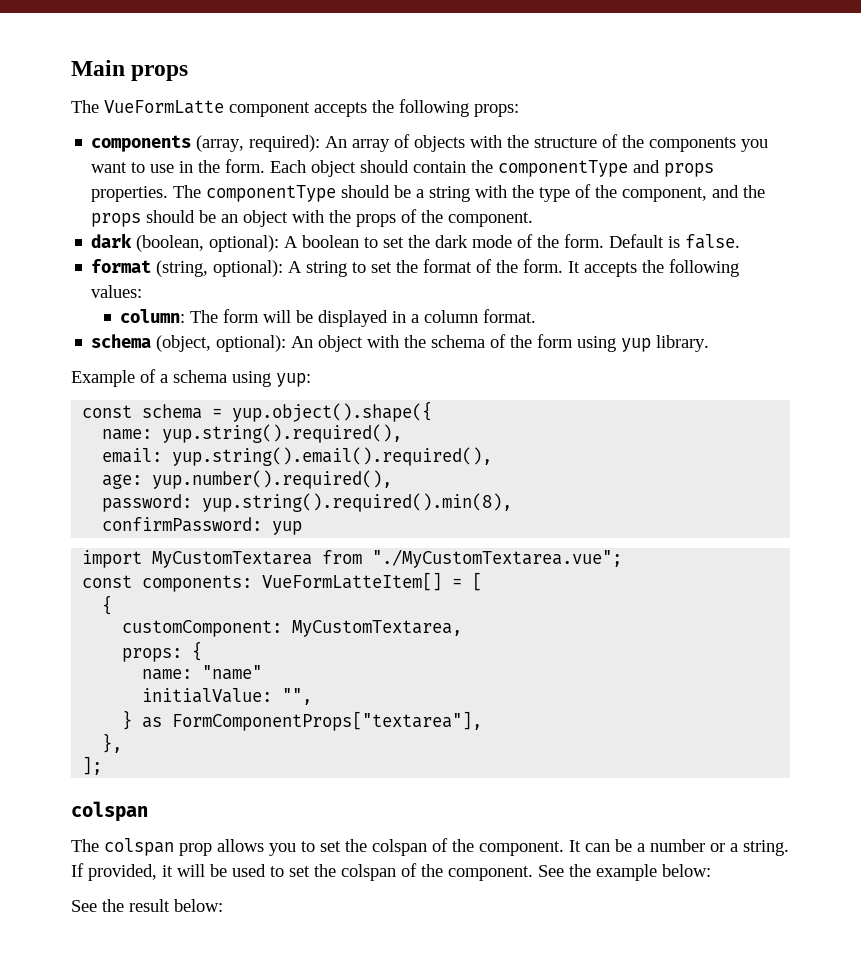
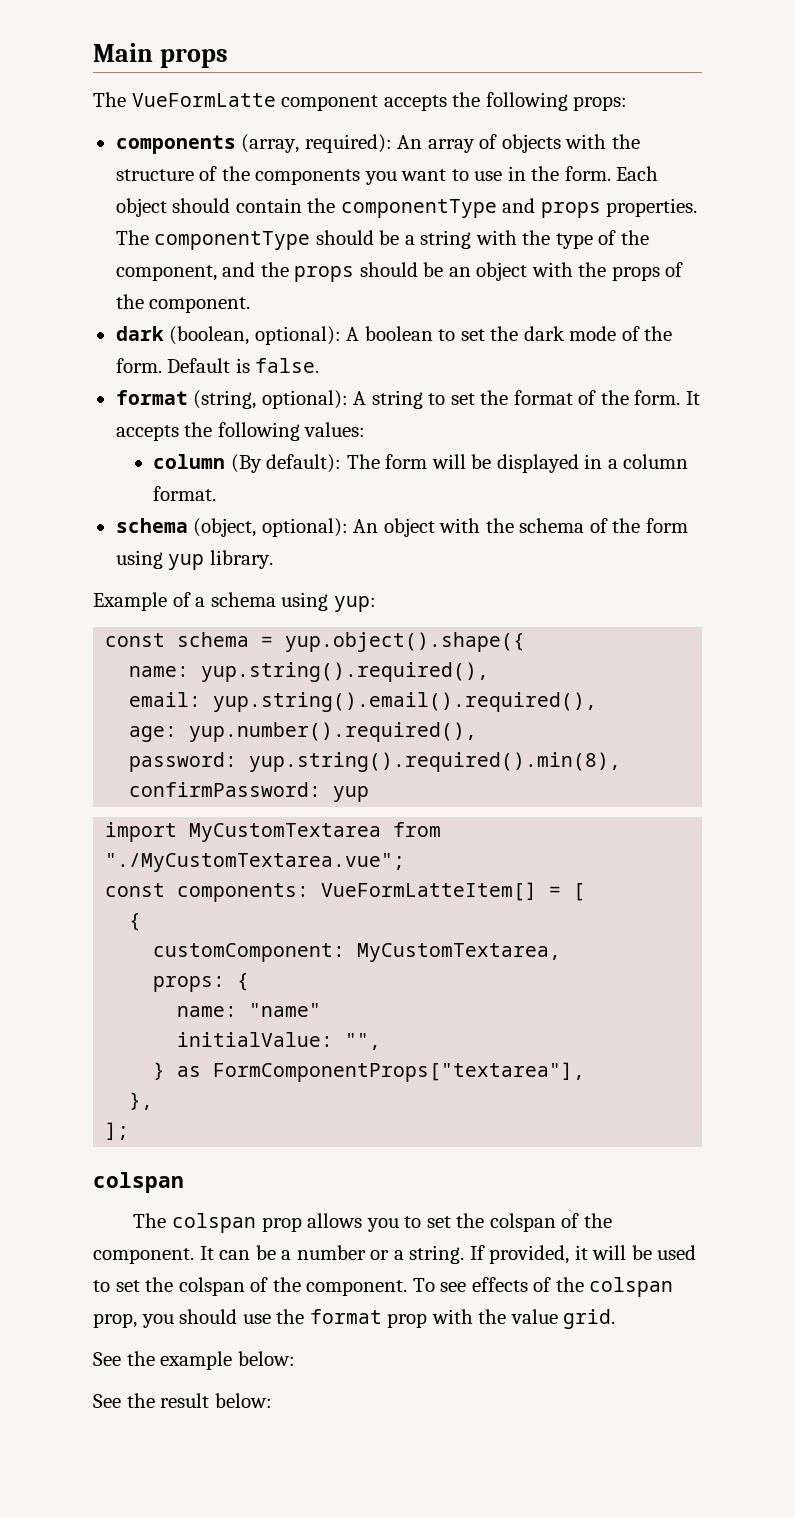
[120,309,186,323] column: -> [153,454,342,473] column (By default):
(533, 873) none -> [412,1277,674,1297] [93,1309,616,1329] To see effects of the colspan prop, you should use the format prop with the value grid. //

